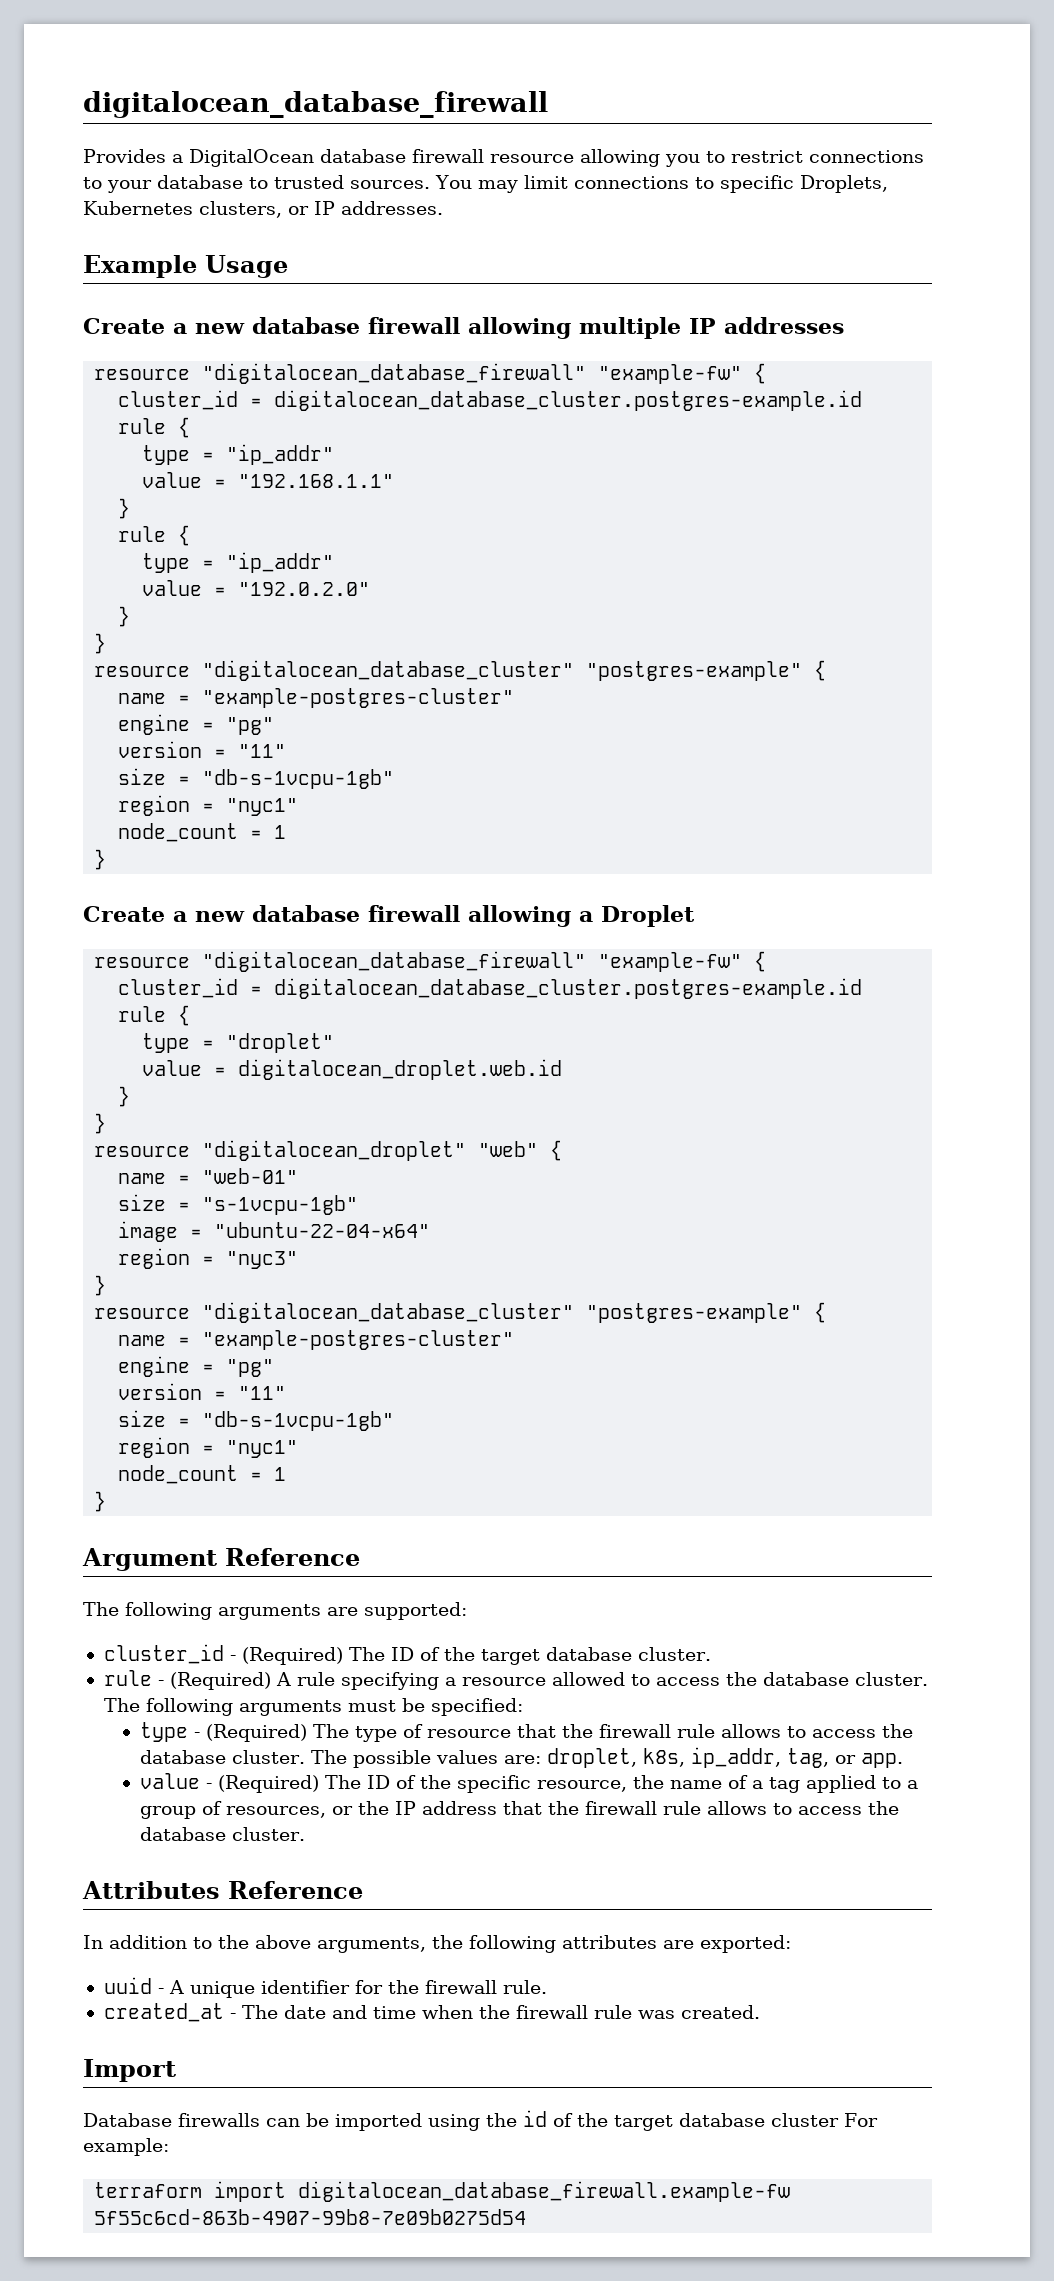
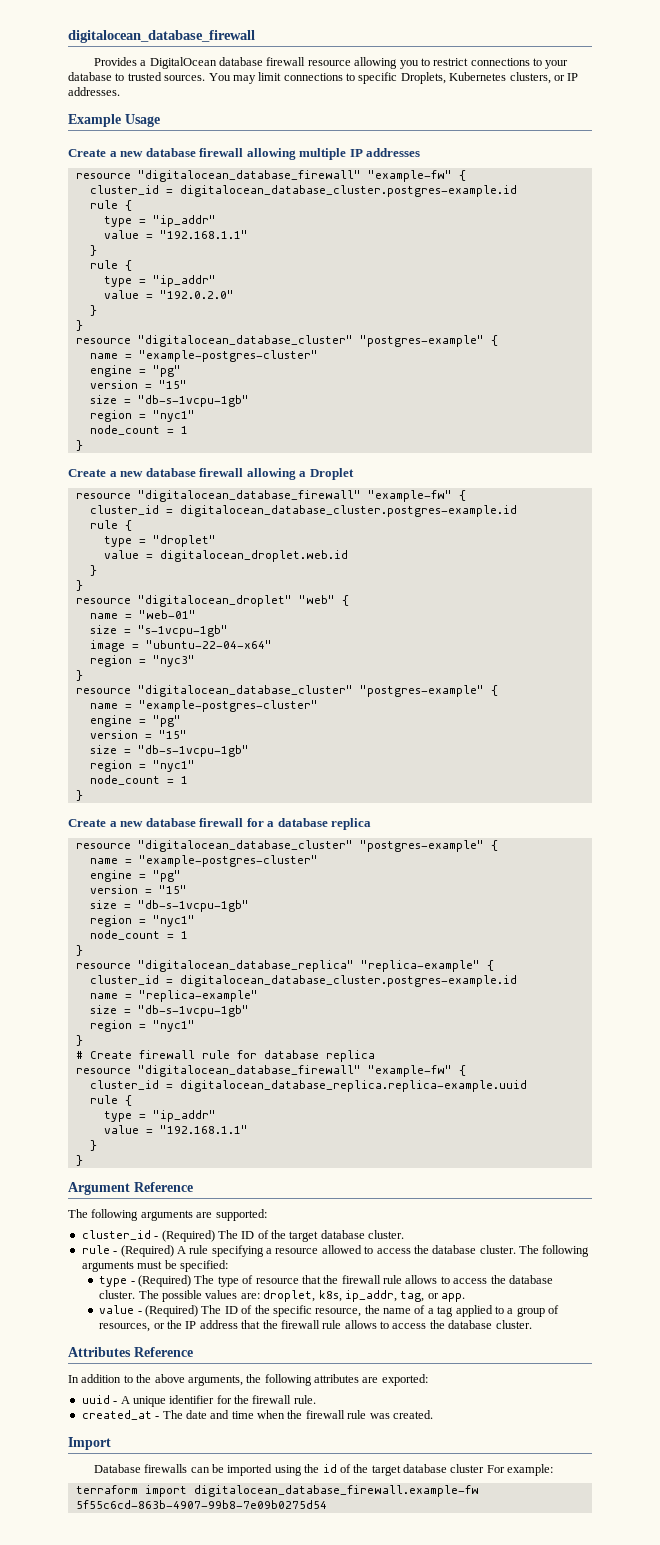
[238,744,287,758] "11" -> [158,380,187,389] "15"
[238,1386,287,1400] "11" -> [158,730,187,739] "15"
(107, 1501) none -> [68,818,372,830] [75,840,498,852] [89,855,318,867] [89,870,181,882] [89,885,187,894] [89,900,249,912] [89,915,195,927] [89,930,188,940] [75,945,83,956] [75,960,494,972] [89,975,517,987] [89,990,258,1002] [89,1005,249,1017] [89,1020,195,1032] [75,1035,83,1046] [75,1050,375,1062] [75,1065,466,1077] [89,1080,527,1092] [89,1095,132,1106] [103,1110,216,1122] [103,1125,248,1134] [89,1140,97,1151] [75,1155,83,1166] // Create a new database firewall for a database replica // resource "digitalocean_database_cluster" "postgres-example" { // name = "example-postgres-cluster" // engine = "pg" // version = "15" // size = "db-s-1vcpu-1gb" // region = "nyc1" // node_count = 1 // } // resource "digitalocean_database_replica" "replica-example" { // cluster_id = digitalocean_database_cluster.postgres-example.id // name = "replica-example" // size = "db-s-1vcpu-1gb" // region = "nyc1" // } // # Create firewall rule for database replica // resource "digitalocean_database_firewall" "example-fw" { // cluster_id = digitalocean_database_replica.replica-example.uuid // rule { // type = "ip_addr" // value = "192.168.1.1" // } // }

